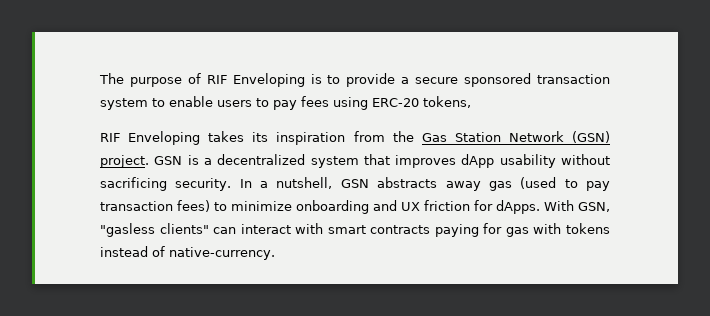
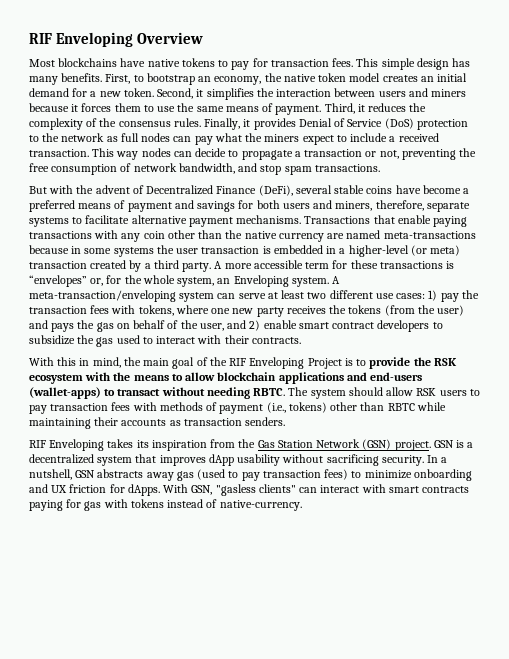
[99,73,611,87] [100,96,471,110] The purpose of RIF Enveloping is to provide a secure sponsored transaction system to enable users to pay fees using ERC-20 tokens, -> [29,32,203,47] [29,58,471,70] [29,73,468,85] [29,88,467,100] [29,103,427,115] [29,118,468,130] [29,133,439,145] [29,148,477,160] [29,163,380,175] [29,185,470,196] [29,200,470,212] [29,215,468,227] [29,230,476,242] [29,245,461,257] [29,260,455,272] [29,275,341,287] [29,290,479,302] [29,305,465,317] [29,320,443,332] [29,335,301,347] [29,357,457,369] [29,372,423,384] [29,387,480,399] [29,402,446,414] [29,417,286,429] RIF Enveloping Overview // Most blockchains have native tokens to pay for transaction fees. This simple design has many benefits. First, to bootstrap an economy, the native token model creates an initial demand for a new token. Second, it simplifies the interaction between users and miners because it forces them to use the same means of payment. Third, it reduces the complexity of the consensus rules. Finally, it provides Denial of Service (DoS) protection to the network as full nodes can pay what the miners expect to include a received transaction. This way nodes can decide to propagate a transaction or not, preventing the free consumption of network bandwidth, and stop spam transactions. // But with the advent of Decentralized Finance (DeFi), several stable coins have become a preferred means of payment and savings for both users and miners, therefore, separate systems to facilitate alternative payment mechanisms. Transactions that enable paying transactions with any coin other than the native currency are named meta-transactions because in some systems the user transaction is embedded in a higher-level (or meta) transaction created by a third party. A more accessible term for these transactions is “envelopes” or, for the whole system, an Enveloping system. A meta-transaction/enveloping system can serve at least two different use cases: 1) pay the transaction fees with tokens, where one new party receives the tokens (from the user) and pays the gas on behalf of the user, and 2) enable smart contract developers to subsidize the gas used to interact with their contracts. // With this in mind, the main goal of the RIF Enveloping Project is to provide the RSK ecosystem with the means to allow blockchain applications and end-users (wallet-apps) to transact without needing RBTC. The system should allow RSK users to pay transaction fees with methods of payment (i.e., tokens) other than RBTC while maintaining their accounts as transaction senders.

